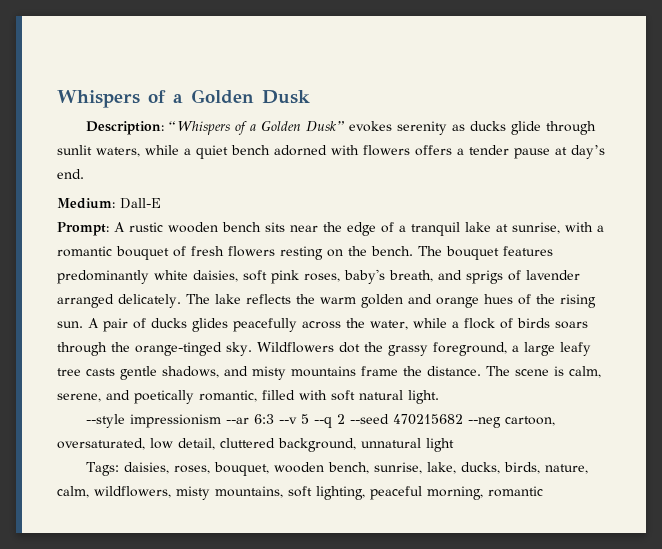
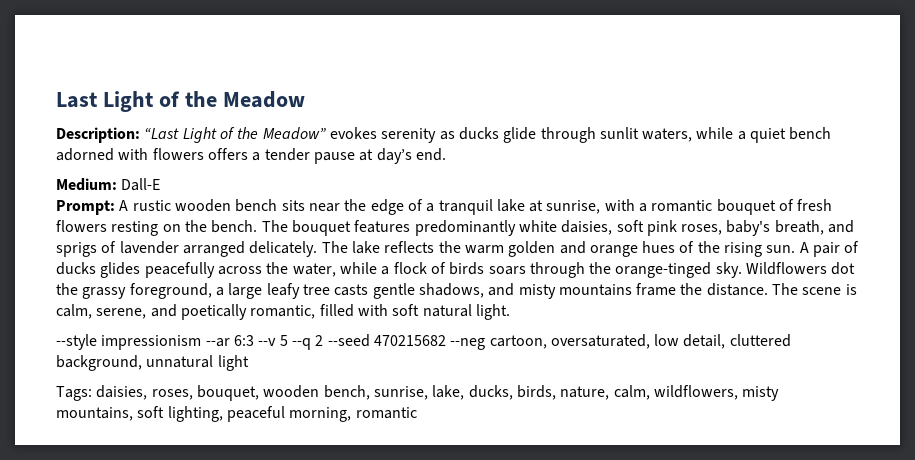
[57,89,310,108] [85,121,344,135] Whispers of a Golden Dusk // Description: “Whispers of a Golden Dusk” -> [56,91,305,112] [56,127,326,143] Last Light of the Meadow // Description: “Last Light of the Meadow”

